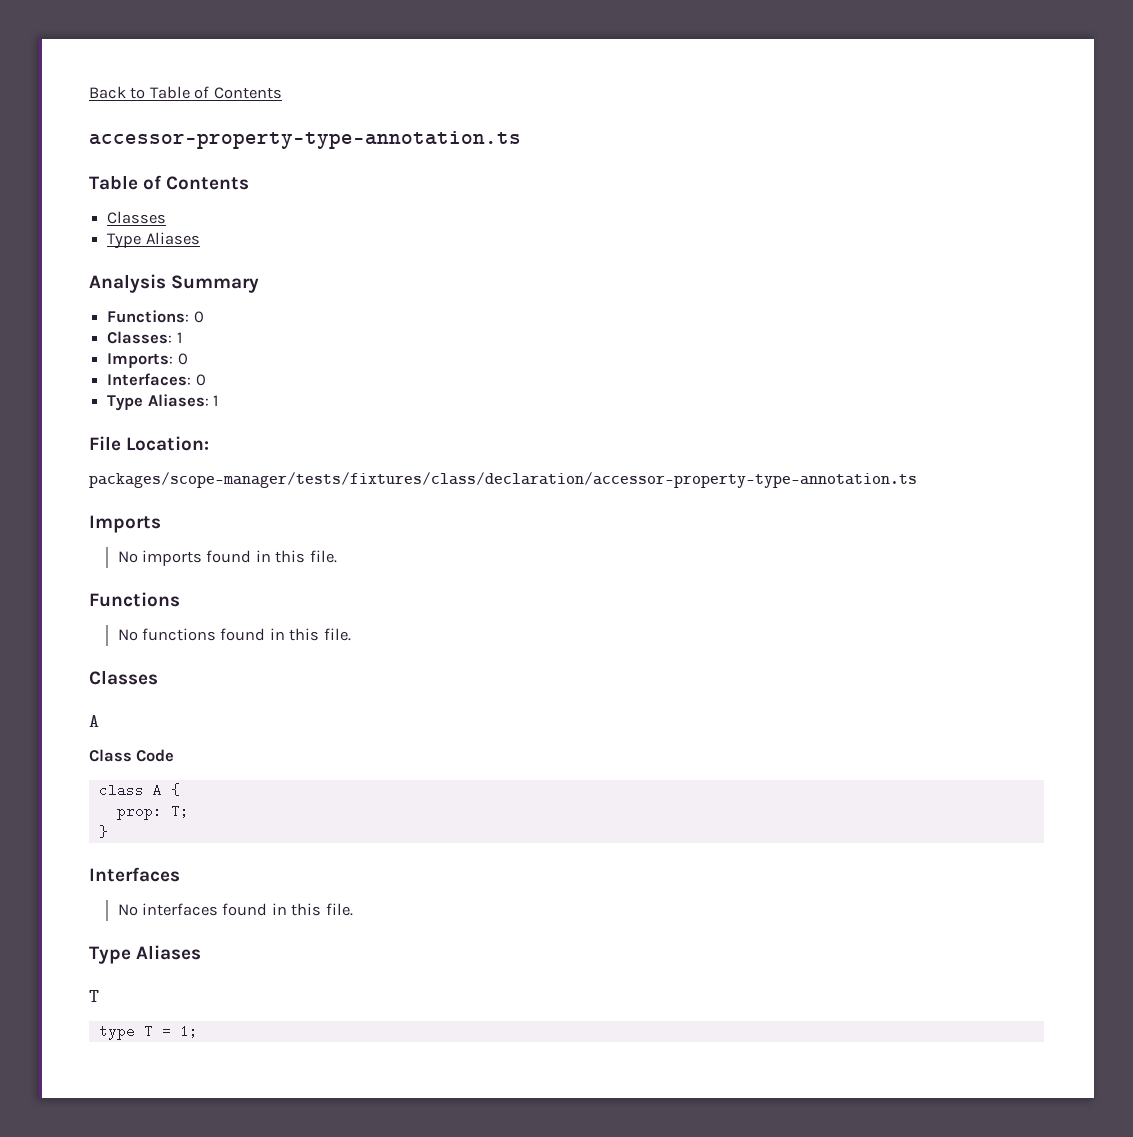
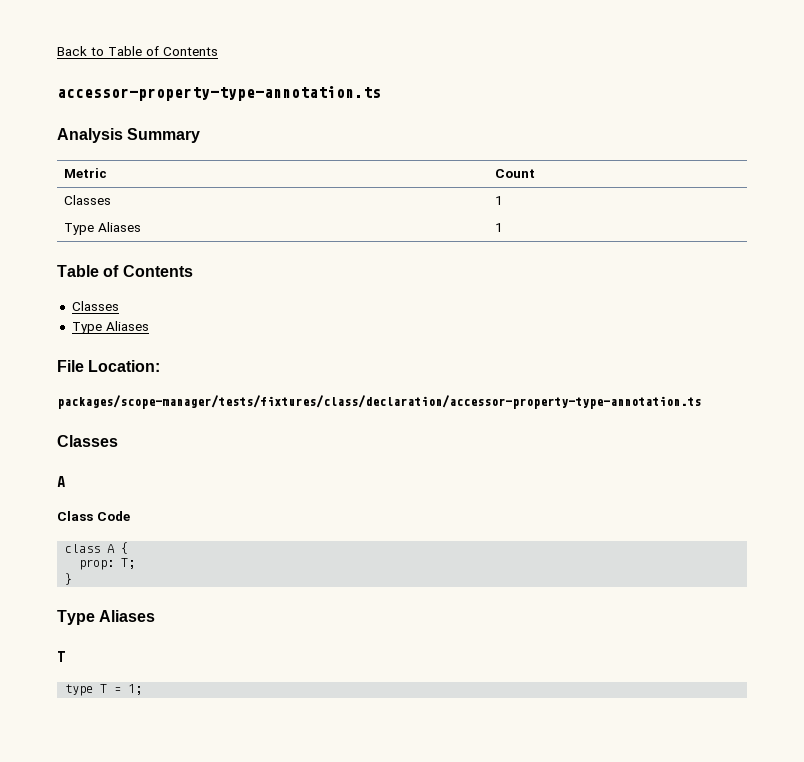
(521, 140) none -> [57,128,201,143] [64,168,108,178] [495,169,536,178] [64,195,112,205] [495,196,504,205] [64,222,142,235] [495,223,504,232] // Analysis Summary // Metric | Count // Classes | 1 // Type Aliases | 1
[89,274,260,293] [107,310,204,323] [107,331,182,344] [107,353,188,368] [107,373,206,386] [107,394,219,411] [89,436,210,451] [89,472,917,488] [89,515,161,533] [117,550,337,566] [89,592,180,607] [117,628,351,641] Analysis Summary // Functions: 0 // Classes: 1 // Imports: 0 // Interfaces: 0 // Type Aliases: 1 // File Location: // packages/scope-manager/tests/fixtures/class/declaration/accessor-property-type-annotation.ts // Imports // No imports found in this file. // Functions // No functions found in this file. -> [57,360,161,372] [57,395,701,409] File Location: // packages/scope-manager/tests/fixtures/class/declaration/accessor-property-type-annotation.ts
[89,867,180,882] [117,903,353,916] // Interfaces // No interfaces found in this file. -> (73, 579) none

